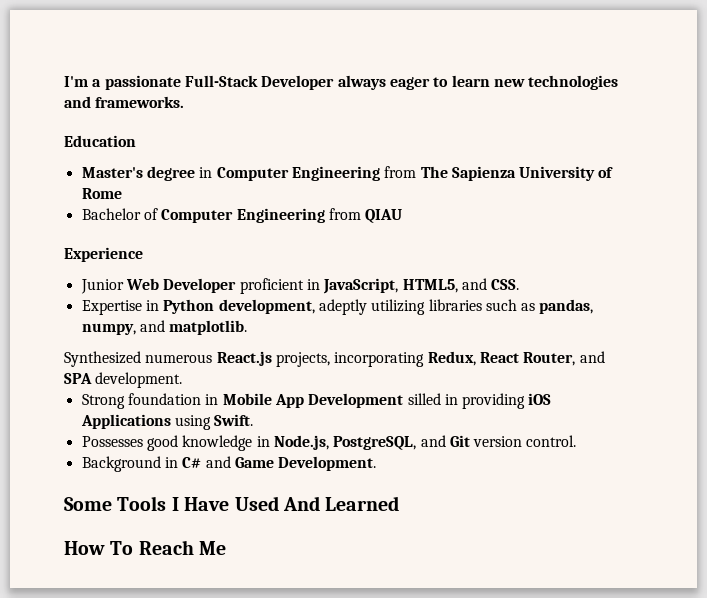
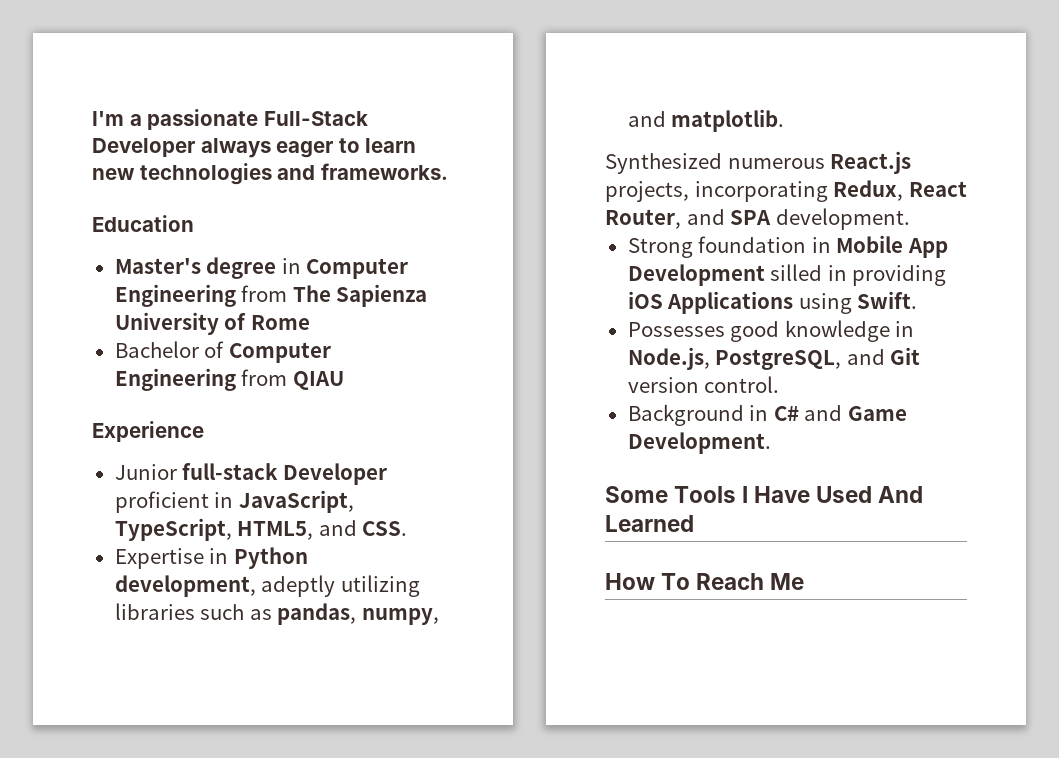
[125,278,159,290] Web -> [182,463,279,480] full-stack
(399, 286) none -> [114,518,232,541] TypeScript,

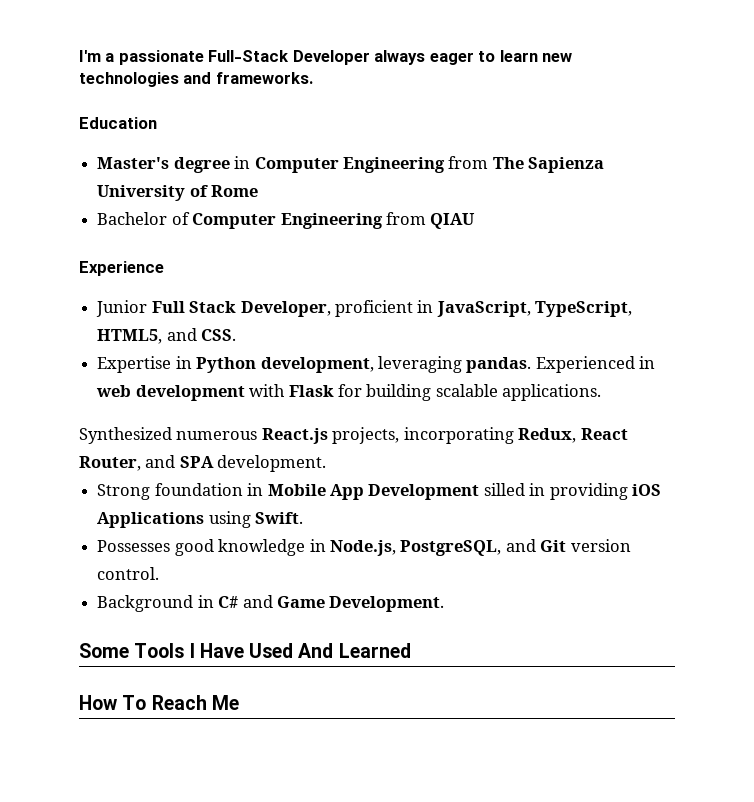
[182,463,387,485] full-stack Developer -> [151,301,331,317] Full Stack Developer,
[261,575,420,597] [114,603,439,625] [627,109,785,132] adeptly utilizing libraries such as pandas, numpy, and matplotlib. -> [377,356,656,373] [96,384,602,401] leveraging pandas. Experienced in web development with Flask for building scalable applications.

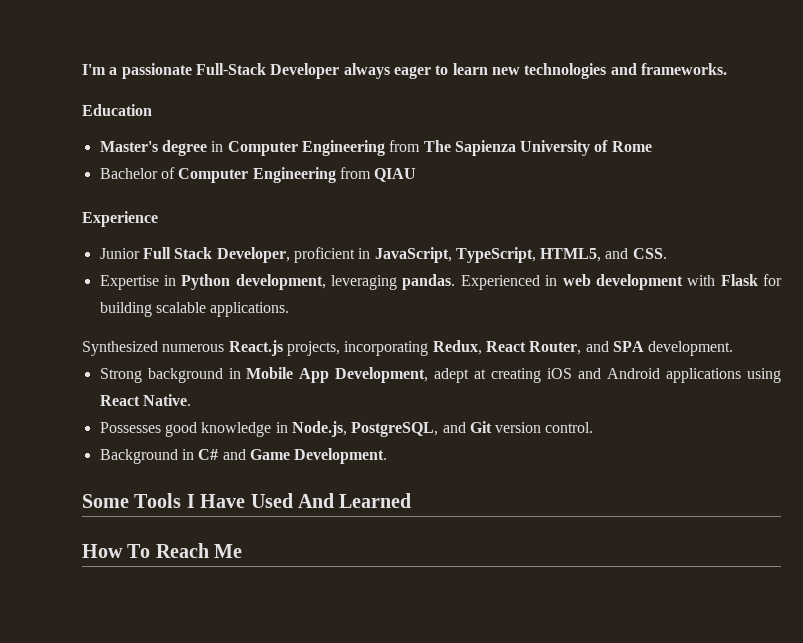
[154,483,243,496] foundation -> [147,368,223,383] background
[368,483,662,500] [97,511,304,528] Development silled in providing iOS Applications using Swift. -> [335,367,781,383] [99,394,191,406] Development, adept at creating iOS and Android applications using React Native.

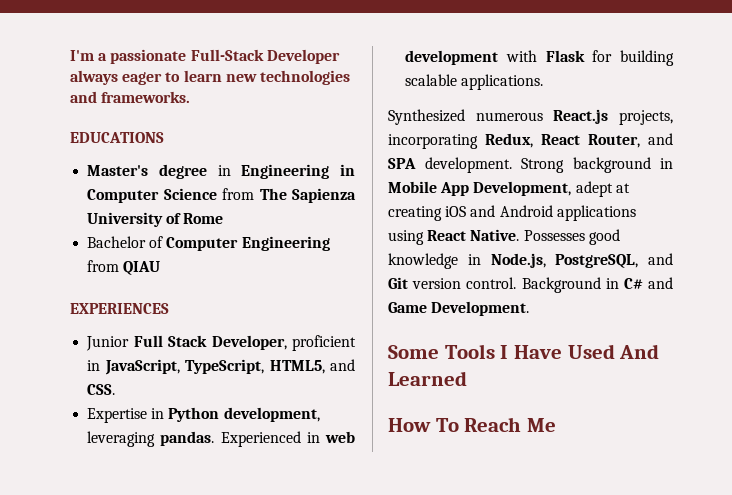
[82,104,152,116] Education -> [70,132,164,143] EDUCATIONS
[227,140,385,156] Computer Engineering -> [241,164,355,179] [87,188,217,203] Engineering in Computer Science
[82,211,158,227] Experience -> [70,303,169,314] EXPERIENCES
(734, 348) // -> (512, 165) none
(191, 400) // -> (520, 235) none
(594, 427) // -> (517, 283) none

